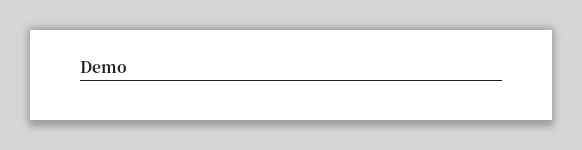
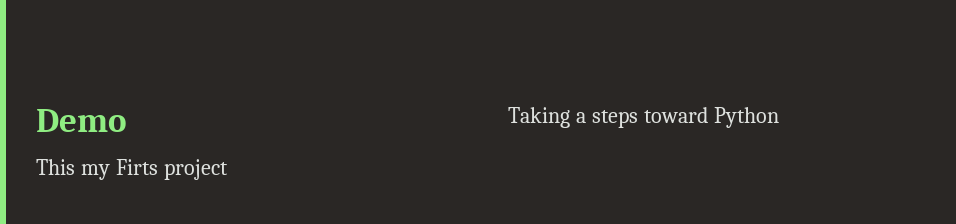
(127, 67) none -> [36,159,228,180] [508,107,779,128] // This my Firts project // Taking a steps toward Python

